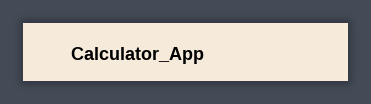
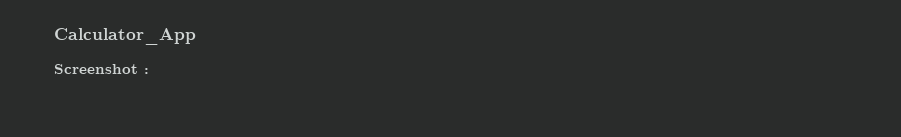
(204, 55) none -> [54,64,149,74] // Screenshot :

